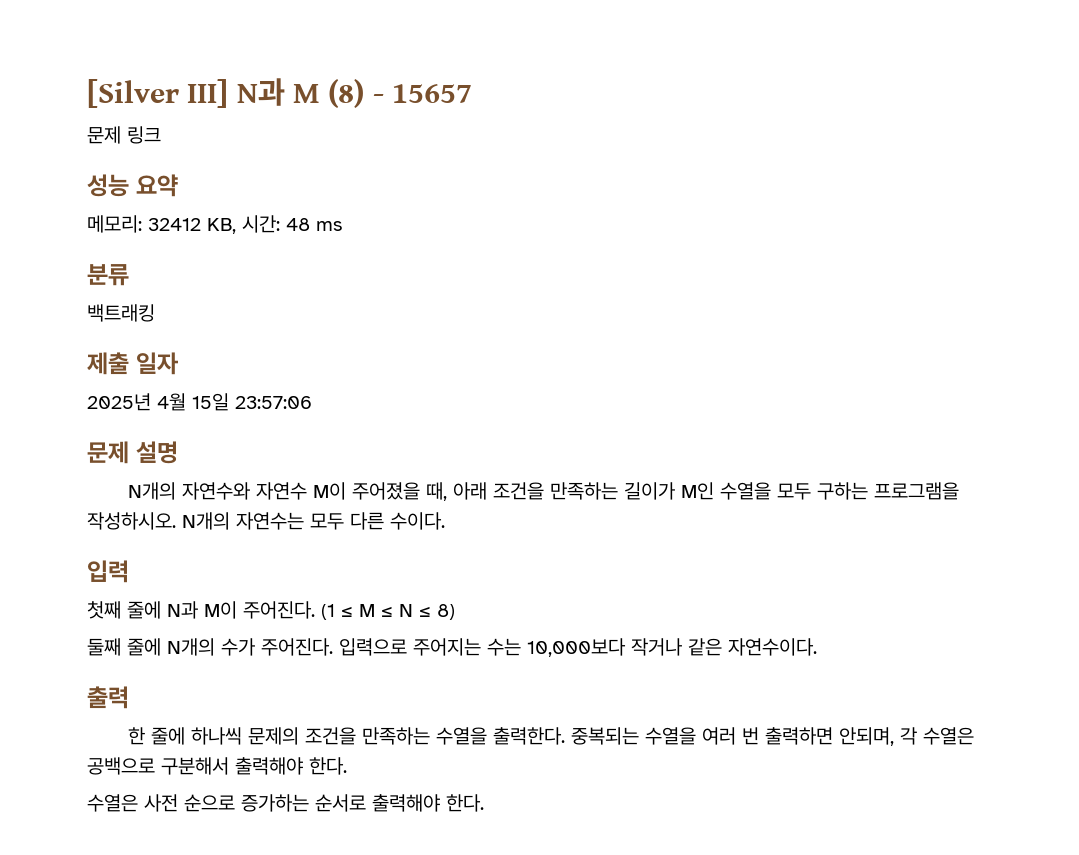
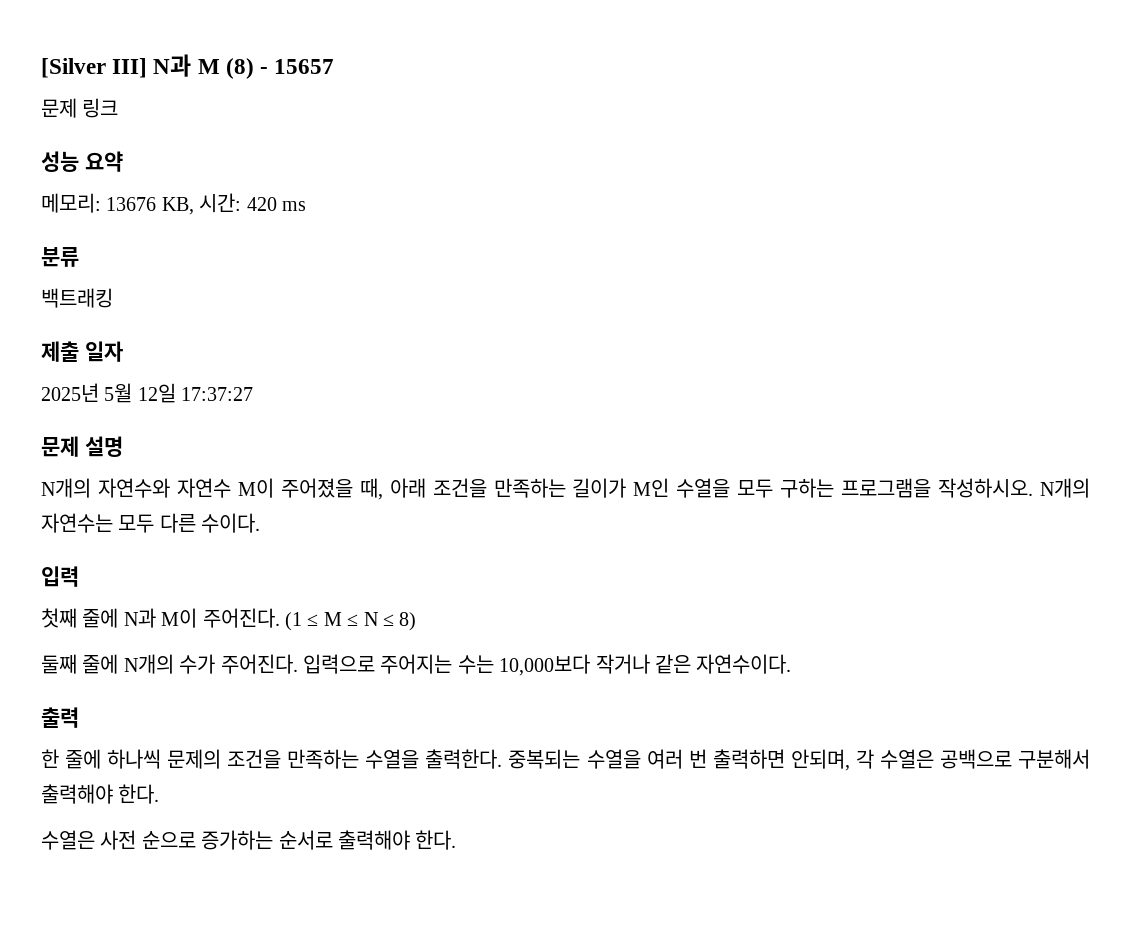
[148,218,201,231] 32412 -> [106,197,157,211] 13676
[286,218,310,231] 48 -> [246,197,277,211] 420
[157,393,312,411] 4월 15일 23:57:06 -> [104,383,254,403] 5월 12일 17:37:27

